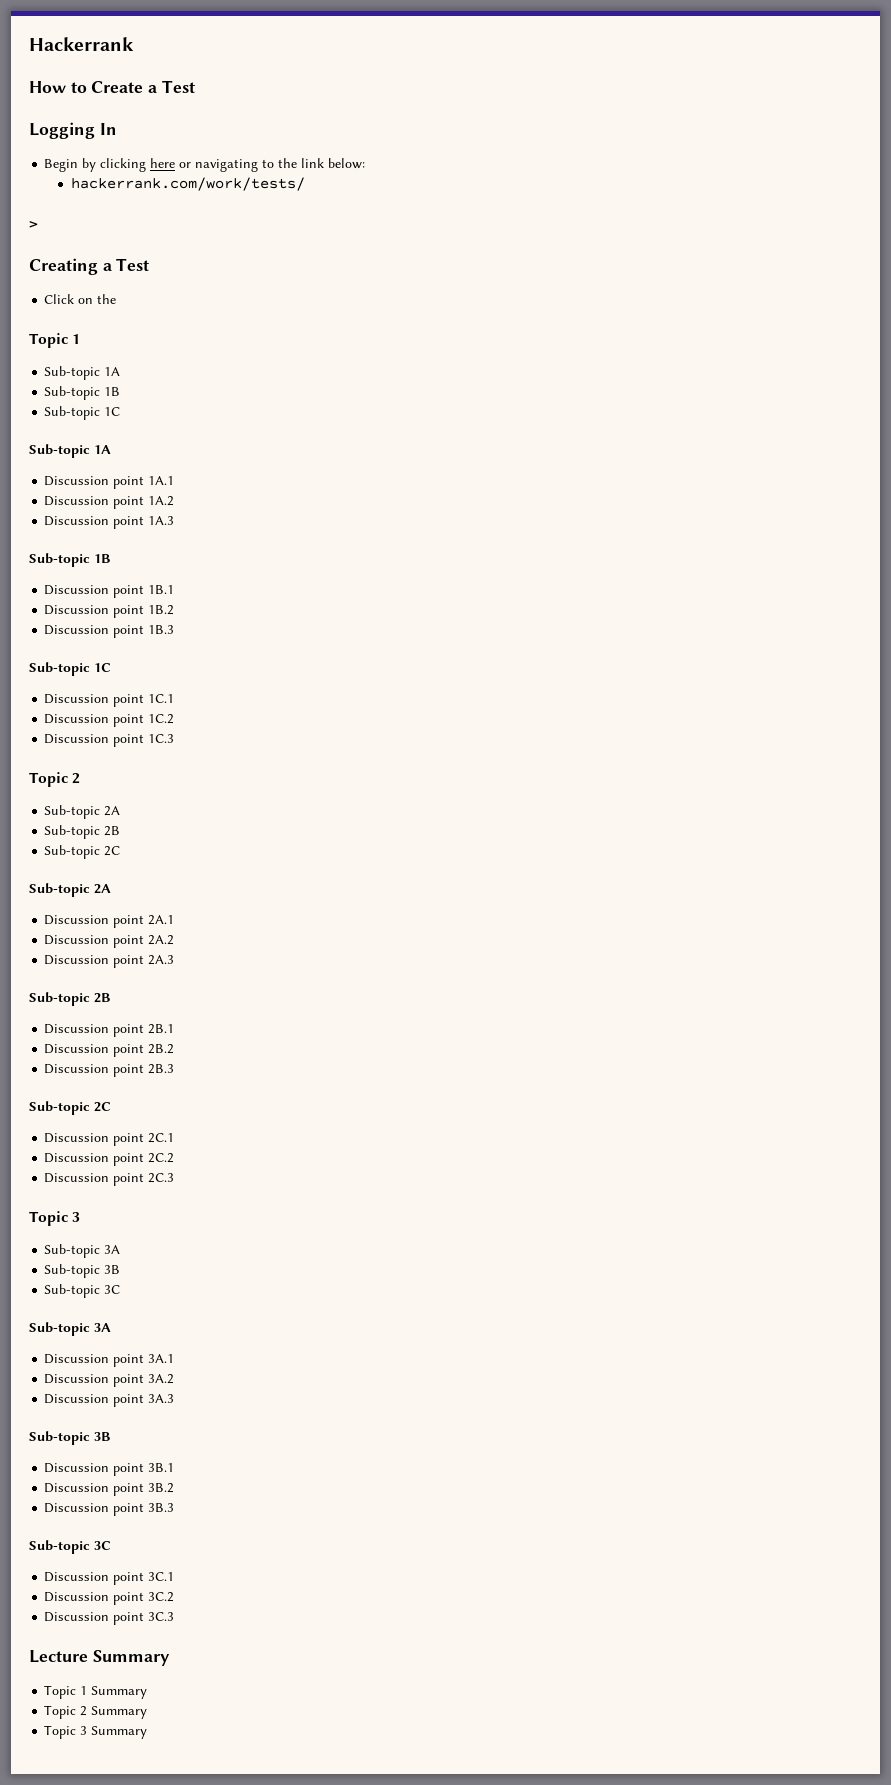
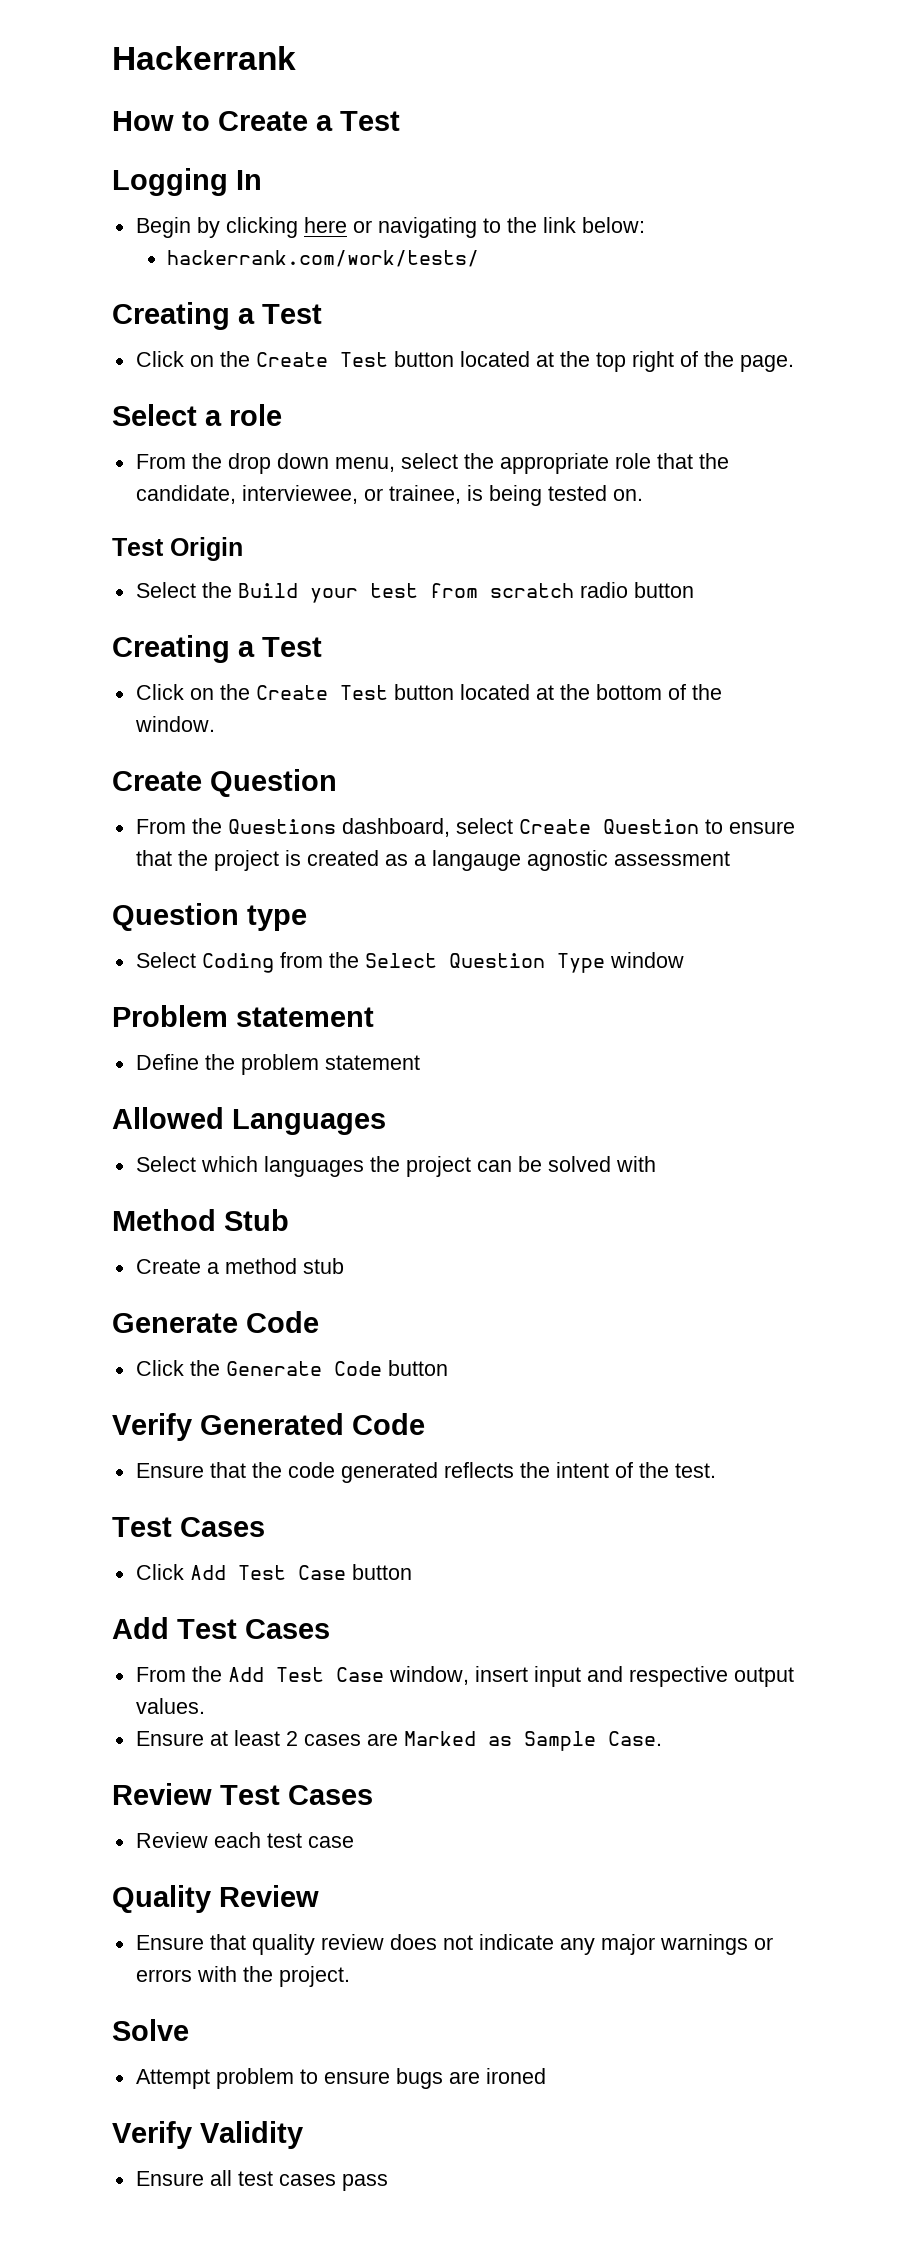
[29,221,38,229] [29,258,150,275] [44,294,117,304] [29,333,81,348] [44,366,121,380] [44,386,121,400] [44,406,121,420] [29,444,111,458] [44,476,175,489] [44,496,175,509] [44,516,175,529] [29,553,110,567] [44,585,175,598] [44,605,175,618] [44,625,175,638] [29,662,111,676] [44,694,175,707] [44,714,175,727] [44,734,175,747] [29,772,81,787] [44,805,121,819] [44,825,121,839] [44,845,121,859] [29,883,111,897] [44,915,175,928] [44,935,175,948] [44,955,175,968] [29,992,110,1006] [44,1024,175,1037] [44,1044,175,1057] [44,1064,175,1077] [29,1101,111,1115] [44,1133,175,1146] [44,1153,175,1166] [44,1173,175,1186] [29,1211,81,1226] [44,1244,121,1258] [44,1264,121,1278] [44,1284,121,1298] [29,1322,111,1336] [44,1354,175,1367] [44,1374,175,1387] [44,1394,175,1407] [29,1431,110,1445] [44,1463,175,1476] [44,1483,175,1496] [44,1503,175,1516] [29,1540,111,1554] [44,1572,175,1585] [44,1592,175,1605] [44,1612,175,1625] [29,1650,170,1666] [44,1685,148,1699] [44,1705,148,1719] [44,1725,148,1739] > // Creating a Test // Click on the // Topic 1 // Sub-topic 1A // Sub-topic 1B // Sub-topic 1C // Sub-topic 1A // Discussion point 1A.1 // Discussion point 1A.2 // Discussion point 1A.3 // Sub-topic 1B // Discussion point 1B.1 // Discussion point 1B.2 // Discussion point 1B.3 // Sub-topic 1C // Discussion point 1C.1 // Discussion point 1C.2 // Discussion point 1C.3 // Topic 2 // Sub-topic 2A // Sub-topic 2B // Sub-topic 2C // Sub-topic 2A // Discussion point 2A.1 // Discussion point 2A.2 // Discussion point 2A.3 // Sub-topic 2B // Discussion point 2B.1 // Discussion point 2B.2 // Discussion point 2B.3 // Sub-topic 2C // Discussion point 2C.1 // Discussion point 2C.2 // Discussion point 2C.3 // Topic 3 // Sub-topic 3A // Sub-topic 3B // Sub-topic 3C // Sub-topic 3A // Discussion point 3A.1 // Discussion point 3A.2 // Discussion point 3A.3 // Sub-topic 3B // Discussion point 3B.1 // Discussion point 3B.2 // Discussion point 3B.3 // Sub-topic 3C // Discussion point 3C.1 // Discussion point 3C.2 // Discussion point 3C.3 // Lecture Summary // Topic 1 Summary // Topic 2 Summary // Topic 3 Summary -> [112,302,322,330] [135,351,794,372] [112,404,282,426] [135,453,729,474] [135,485,643,506] [112,537,243,561] [135,582,694,603] [112,635,322,663] [135,684,722,700] [134,716,215,732] [112,769,337,797] [135,818,795,837] [135,850,730,871] [112,903,307,931] [135,952,684,973] [112,1005,374,1027] [135,1054,420,1075] [112,1107,386,1135] [135,1156,656,1177] [112,1209,289,1231] [135,1258,344,1274] [112,1311,319,1333] [135,1360,448,1376] [112,1413,425,1441] [135,1462,716,1483] [112,1517,265,1537] [135,1564,412,1580] [112,1617,330,1639] [135,1666,794,1687] [135,1698,205,1714] [135,1730,662,1751] [112,1783,373,1805] [135,1832,354,1848] [112,1885,319,1913] [135,1934,773,1955] [135,1966,350,1987] [112,2019,189,2041] [135,2068,546,2089] [112,2121,303,2149] [135,2170,388,2191] Creating a Test // Click on the Create Test button located at the top right of the page. // Select a role // From the drop down menu, select the appropriate role that the candidate, interviewee, or trainee, is being tested on. // Test Origin // Select the Build your test from scratch radio button // Creating a Test // Click on the Create Test button located at the bottom of the window. // Create Question // From the Questions dashboard, select Create Question to ensure that the project is created as a langauge agnostic assessment // Question type // Select Coding from the Select Question Type window // Problem statement // Define the problem statement // Allowed Languages // Select which languages the project can be solved with // Method Stub // Create a method stub // Generate Code // Click the Generate Code button // Verify Generated Code // Ensure that the code generated reflects the intent of the test. // Test Cases // Click Add Test Case button // Add Test Cases // From the Add Test Case window, insert input and respective output values. // Ensure at least 2 cases are Marked as Sample Case. // Review Test Cases // Review each test case // Quality Review // Ensure that quality review does not indicate any major warnings or errors with the project. // Solve // Attempt problem to ensure bugs are ironed // Verify Validity // Ensure all test cases pass

